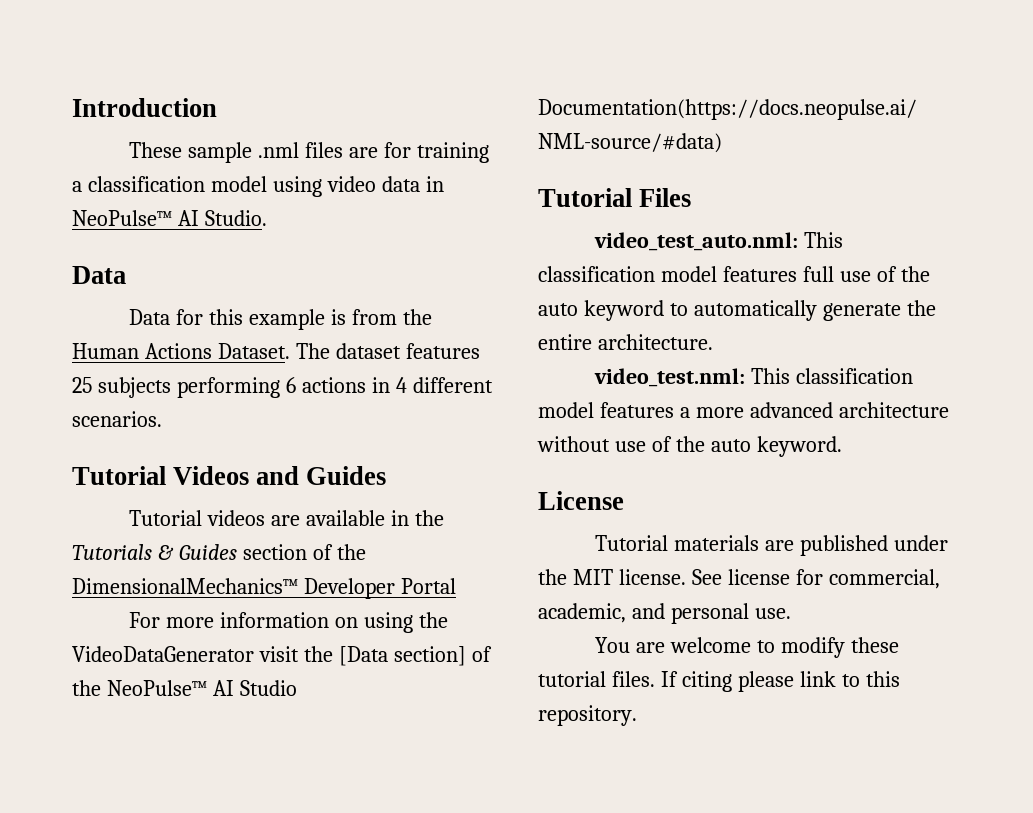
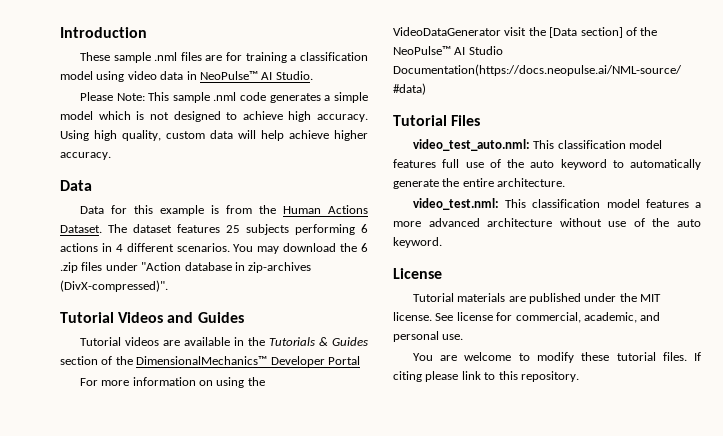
(267, 218) none -> [79,92,369,103] [60,111,368,122] [60,130,368,141] [60,152,111,160] // Please Note: This sample .nml code generates a simple model which is not designed to achieve high accuracy. Using high quality, custom data will help achieve higher accuracy.
(162, 419) none -> [233,243,368,254] [60,262,312,273] [60,280,168,292] You may download the 6 .zip files under "Action database in zip-archives (DivX-compressed)".

